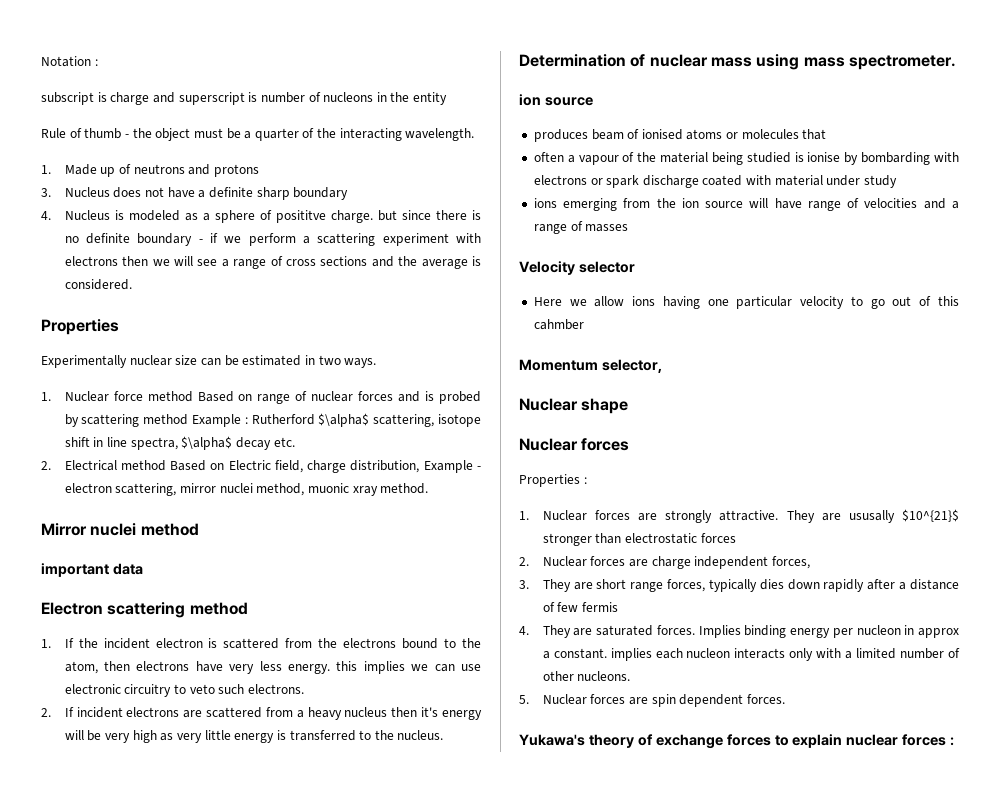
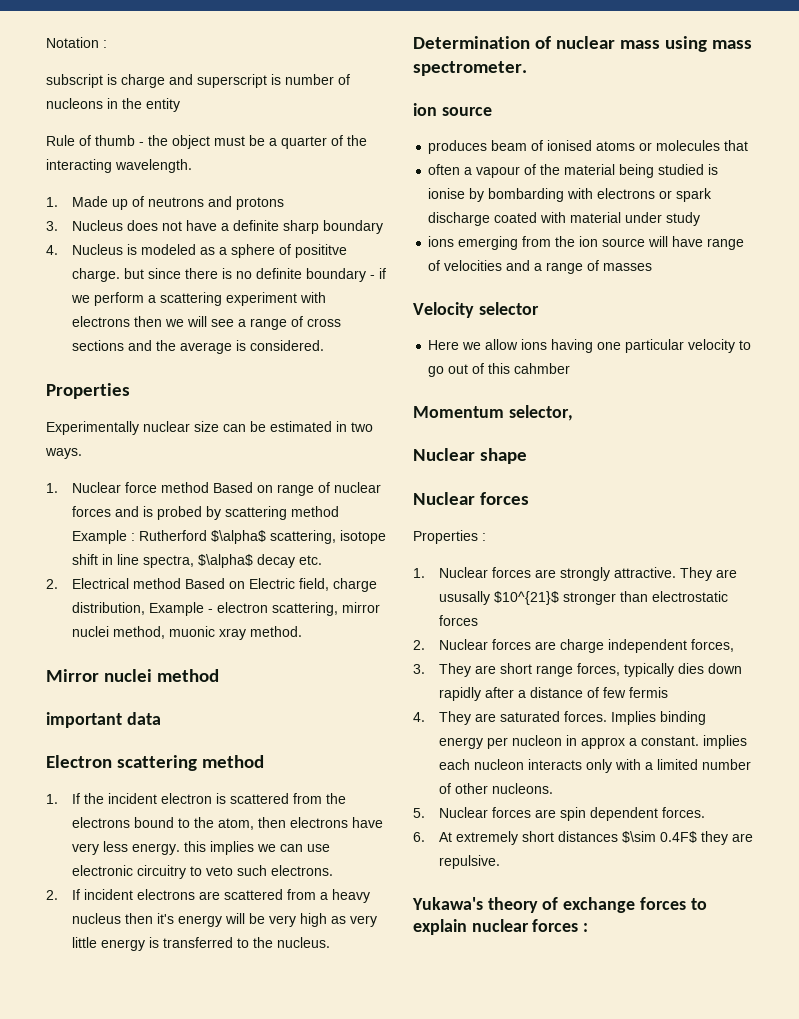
(785, 699) none -> [413,831,753,845] [438,855,500,869] // 6. At extremely short distances $\sim 0.4F$ they are repulsive.

